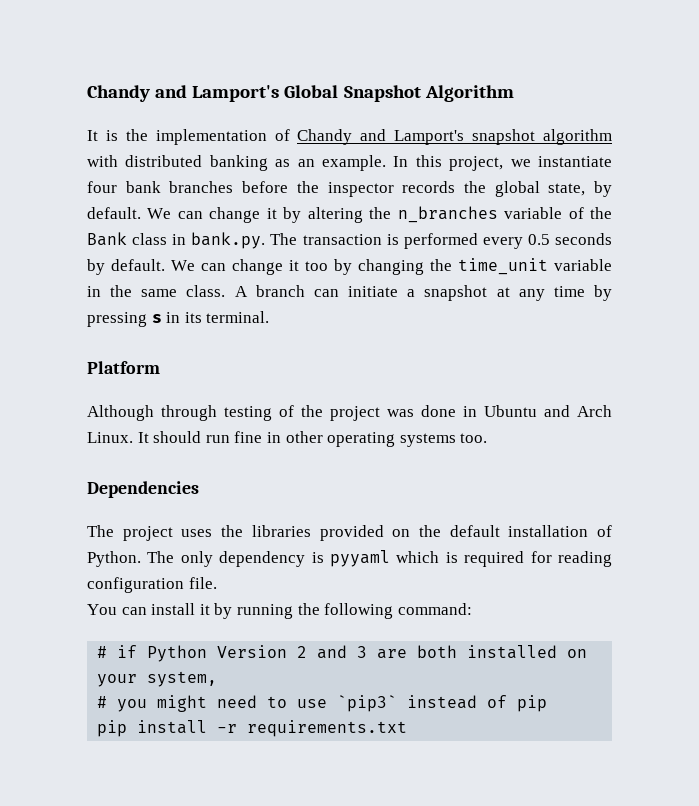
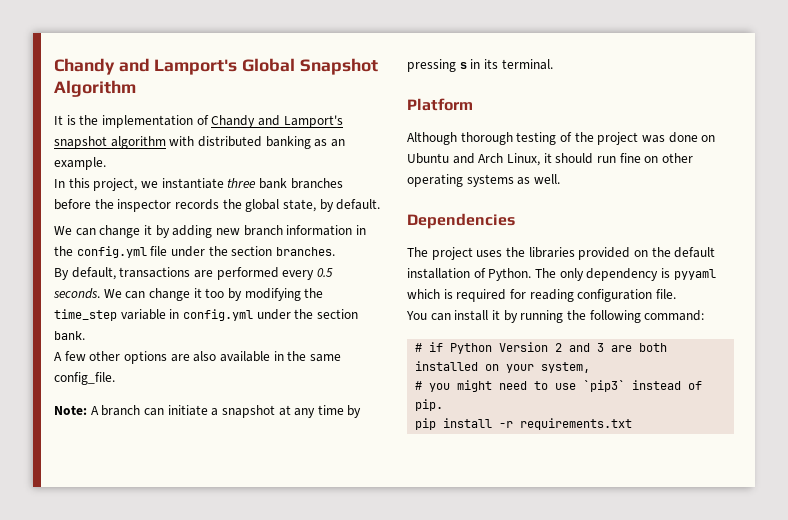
(386, 163) none -> (106, 163) //
[87,181,117,193] four -> [227,178,257,188] three
(141, 213) none -> (381, 204) //
[307,206,612,223] [87,232,613,249] [87,259,165,275] altering the n_branches variable of the Bank class in bank.py. The transaction is performed every 0.5 seconds by default. -> [172,225,366,238] [54,246,335,258] [54,267,333,280] [53,288,100,299] adding new branch information in the config.yml file under the section branches. // By default, transactions are performed every 0.5 seconds.
[358,258,612,275] [87,285,226,297] changing the time_unit variable in the same class. -> [244,288,324,301] [54,309,358,321] [54,331,85,340] [54,351,341,364] [54,372,115,385] [54,405,87,415] modifying the time_step variable in config.yml under the section bank. // A few other options are also available in the same config_file. // Note:
[161,405,217,421] through -> [460,132,513,145] thorough
[463,406,477,417] in -> [701,135,716,142] on
[87,432,149,443] Linux. It -> [506,153,552,166] Linux, it
[266,432,281,443] in -> [644,156,659,163] on
[460,433,488,443] too. -> [517,174,560,185] as well.
[517,695,548,712] pip -> [415,399,444,411] pip.

